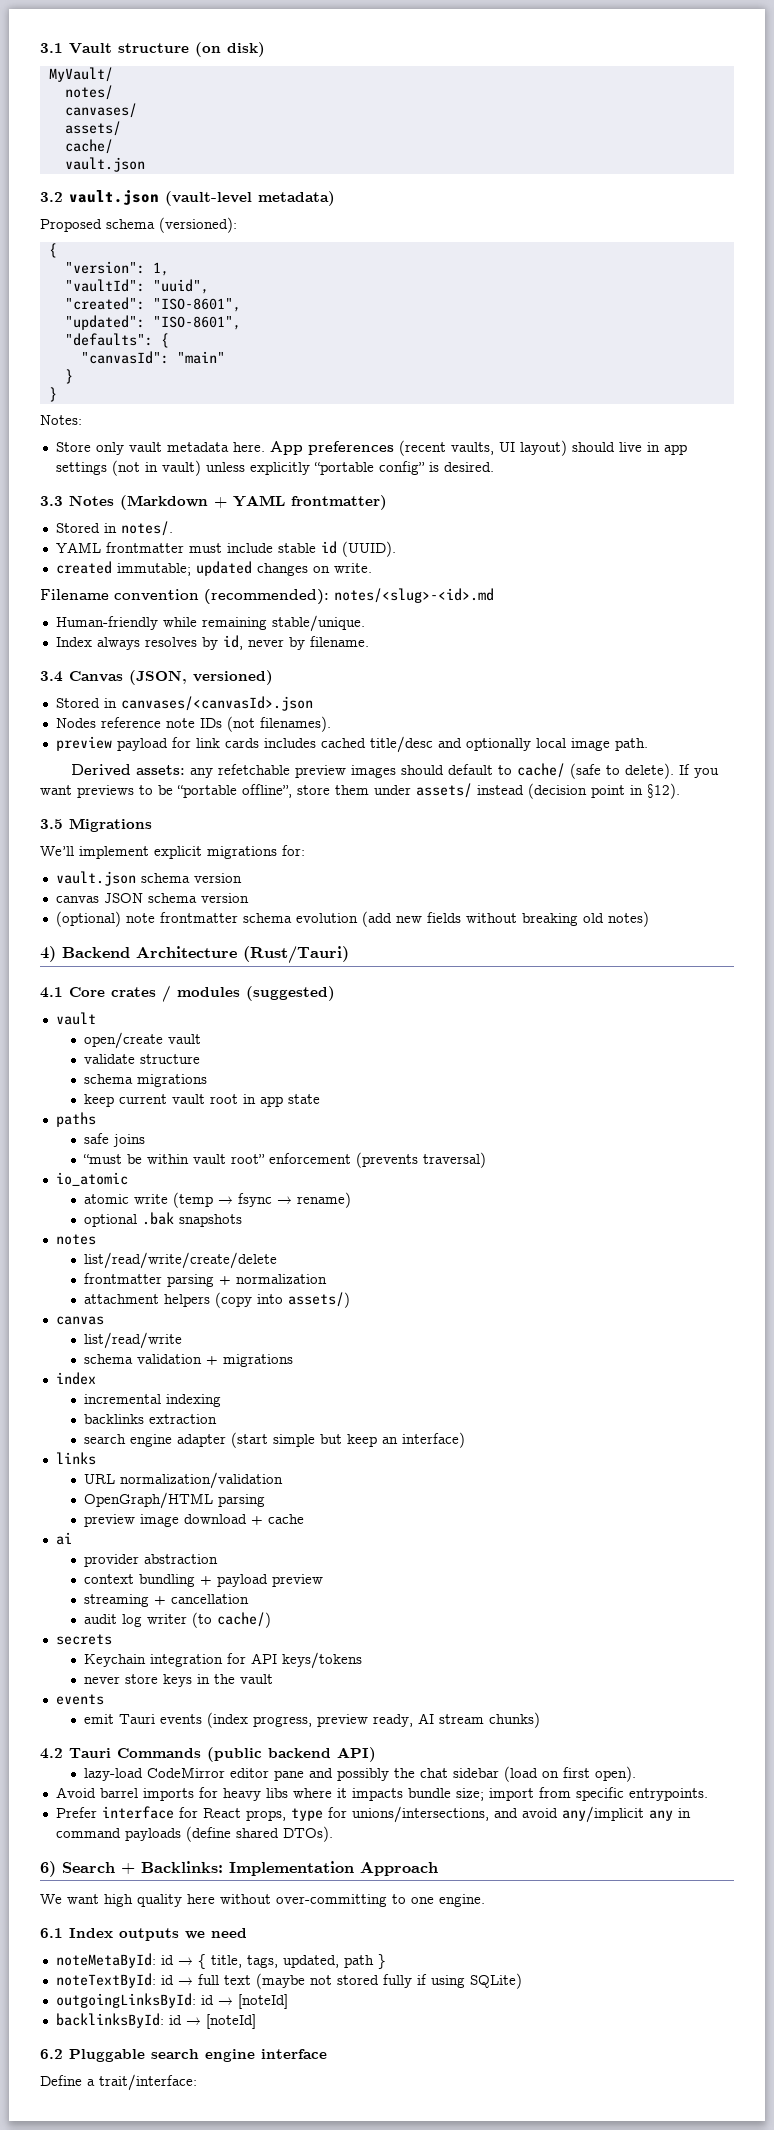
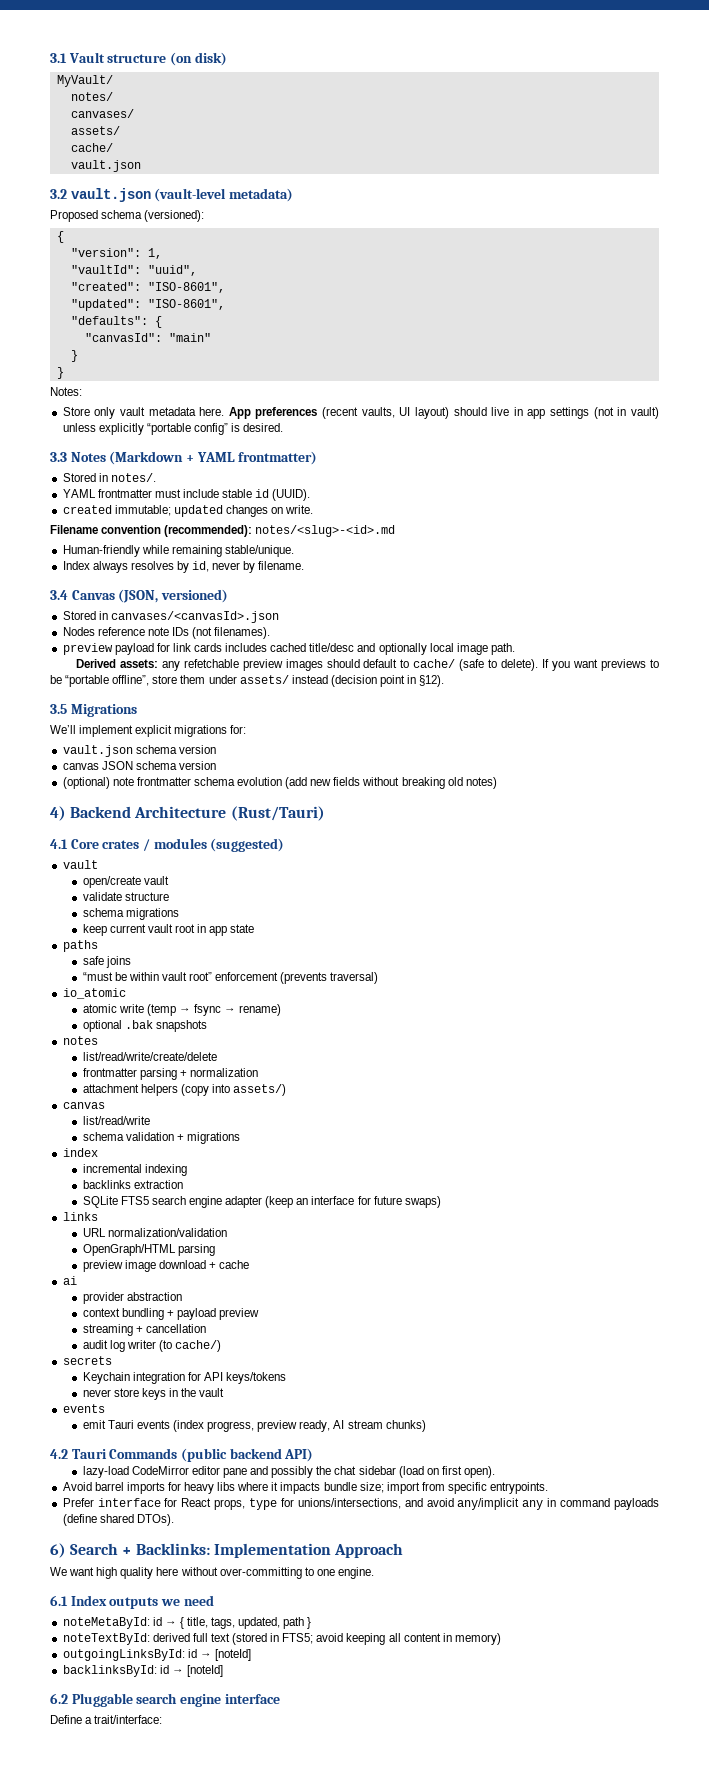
(217, 1419) none -> [82,1196,149,1208] SQLite FTS5
[230,1432,465,1448] (start simple but keep an interface) -> [265,1196,441,1208] (keep an interface for future swaps)
[160,1973,522,1989] id → full text (maybe not stored fully if using SQLite) -> [152,1633,501,1645] derived full text (stored in FTS5; avoid keeping all content in memory)

